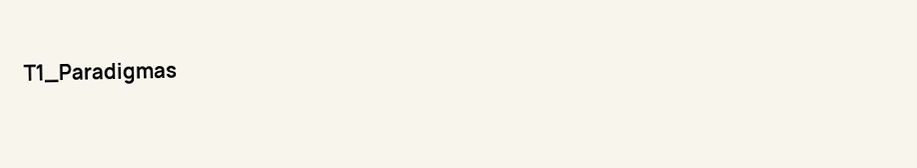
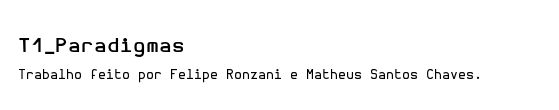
(177, 73) none -> [18,69,482,83] // Trabalho feito por Felipe Ronzani e Matheus Santos Chaves.

